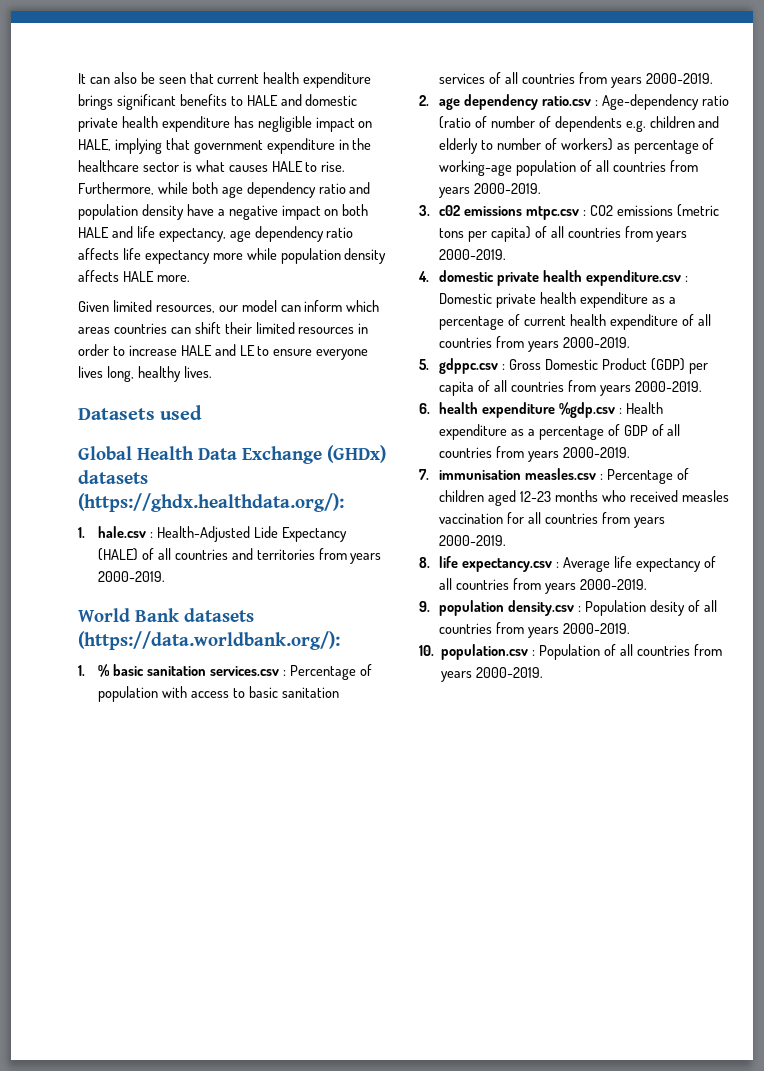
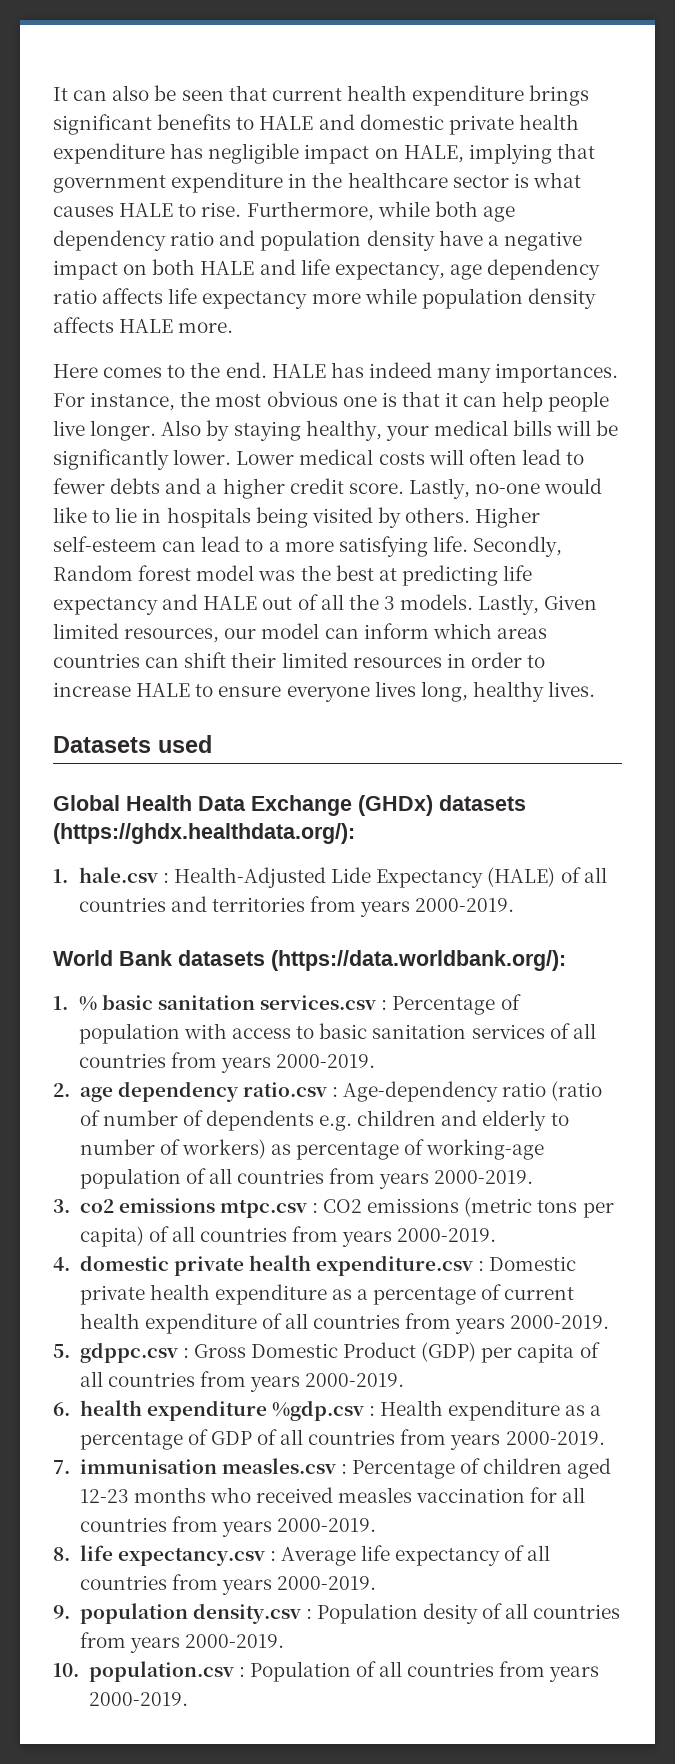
(190, 278) none -> [53,362,619,383] [53,391,610,412] [53,420,619,441] [53,449,585,470] [53,478,603,499] [53,507,541,528] [53,536,563,557] [53,565,533,586] [53,594,540,615] Here comes to the end. HALE has indeed many importances. For instance, the most obvious one is that it can help people live longer. Also by staying healthy, your medical bills will be significantly lower. Lower medical costs will often lead to fewer debts and a higher credit score. Lastly, no-one would like to lie in hospitals being visited by others. Higher self-esteem can lead to a more satisfying life. Secondly, Random forest model was the best at predicting life expectancy and HALE out of all the 3 models. Lastly,
[214,344,255,356] and LE -> (191, 690) none
[439,205,461,216] c02 -> [79,1199,114,1213] co2

